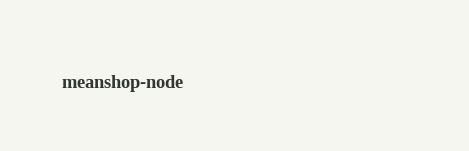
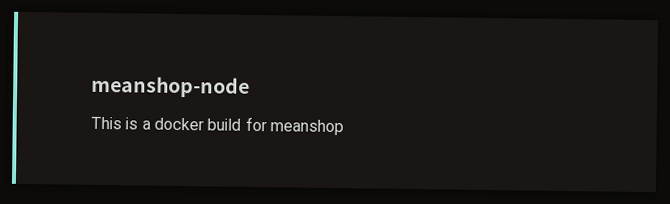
(183, 83) none -> [90,116,344,136] // This is a docker build for meanshop

